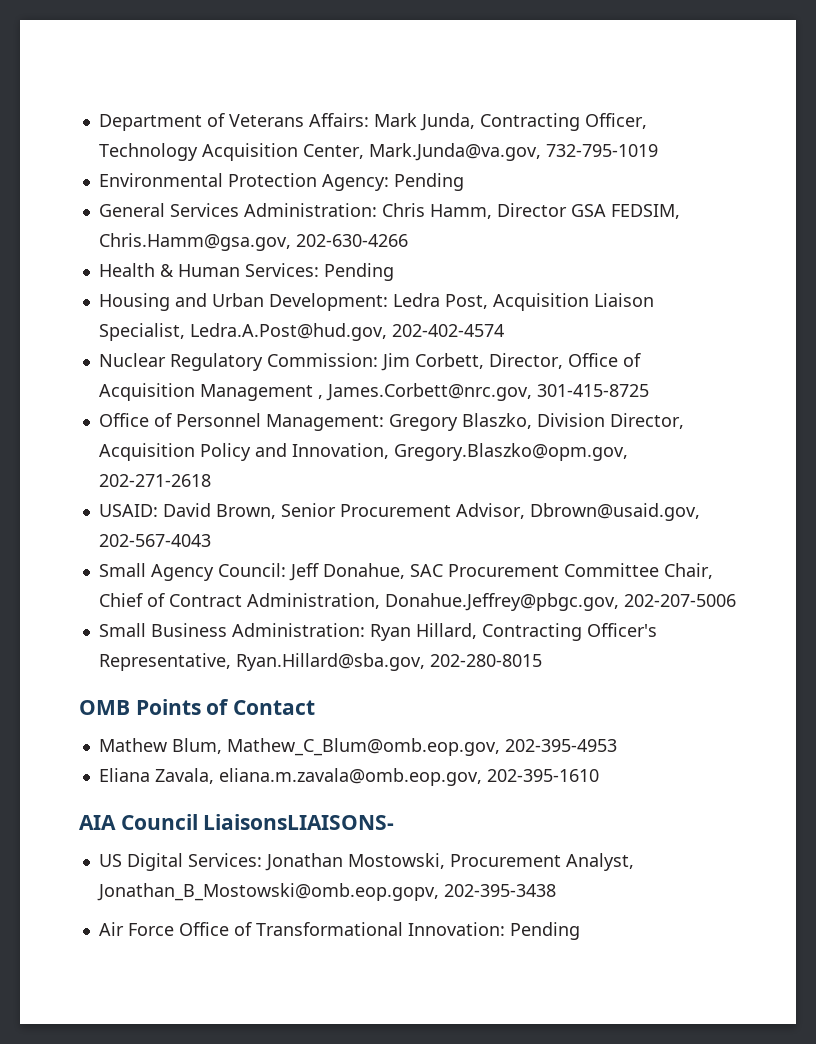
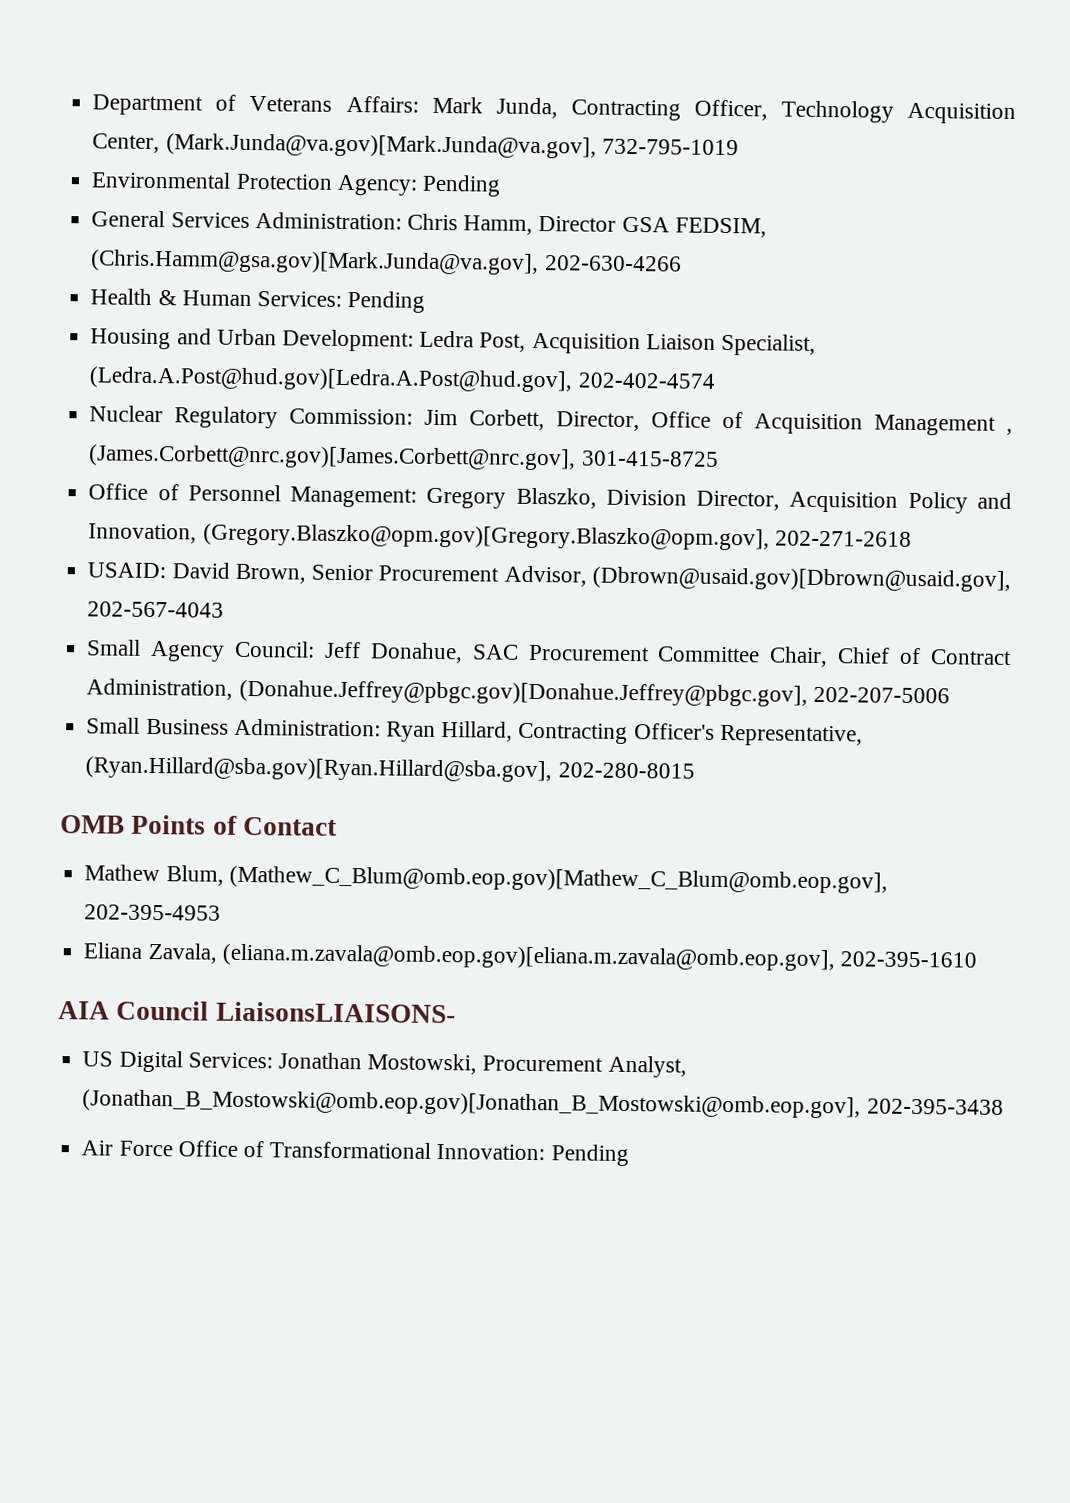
[368,143,541,161] Mark.Junda@va.gov, -> [165,133,597,159] (Mark.Junda@va.gov)[Mark.Junda@va.gov],
[98,233,291,251] Chris.Hamm@gsa.gov, -> [91,249,540,276] (Chris.Hamm@gsa.gov)[Mark.Junda@va.gov],
[189,323,387,341] Ledra.A.Post@hud.gov, -> [89,366,573,393] (Ledra.A.Post@hud.gov)[Ledra.A.Post@hud.gov],
[325,383,532,401] James.Corbett@nrc.gov, -> [88,444,577,471] (James.Corbett@nrc.gov)[James.Corbett@nrc.gov],
[393,443,628,461] Gregory.Blaszko@opm.gov, -> [202,523,770,551] (Gregory.Blaszko@opm.gov)[Gregory.Blaszko@opm.gov],
[529,503,700,521] Dbrown@usaid.gov, -> [592,566,1011,592] (Dbrown@usaid.gov)[Dbrown@usaid.gov],
[384,593,619,611] Donahue.Jeffrey@pbgc.gov, -> [238,679,808,707] (Donahue.Jeffrey@pbgc.gov)[Donahue.Jeffrey@pbgc.gov],
[235,653,425,671] Ryan.Hillard@sba.gov, -> [85,756,553,783] (Ryan.Hillard@sba.gov)[Ryan.Hillard@sba.gov],
[226,738,500,756] Mathew_C_Blum@omb.eop.gov, -> [228,865,888,894] (Mathew_C_Blum@omb.eop.gov)[Mathew_C_Blum@omb.eop.gov],
[218,768,482,786] eliana.m.zavala@omb.eop.gov, -> [221,943,835,972] (eliana.m.zavala@omb.eop.gov)[eliana.m.zavala@omb.eop.gov],
[96,883,439,901] Jonathan_B_Mostowski@omb.eop.gopv, -> [82,1089,862,1119] (Jonathan_B_Mostowski@omb.eop.gov)[Jonathan_B_Mostowski@omb.eop.gov],

